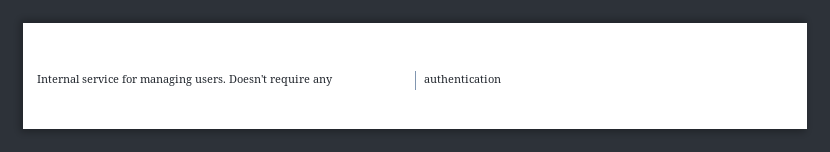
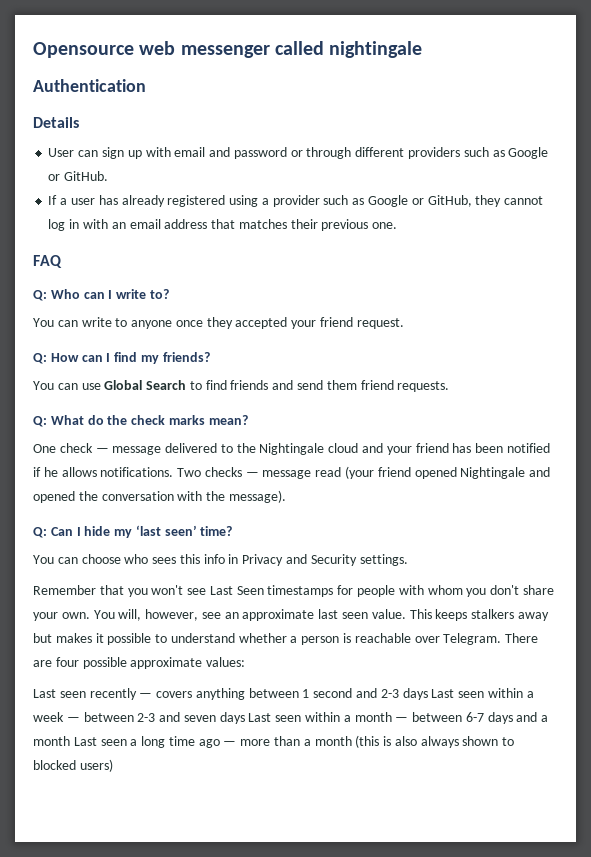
[37,75,501,86] Internal service for managing users. Doesn't require any authentication -> [33,41,423,58] [33,79,146,92] [33,117,79,128] [48,147,549,159] [48,171,109,181] [48,195,544,207] [48,219,398,231] [33,255,62,268] [33,289,169,301] [33,317,404,329] [33,352,210,364] [33,380,450,392] [33,415,248,427] [33,443,550,455] [33,466,551,479] [33,490,286,503] [33,525,233,538] [33,554,408,566] [33,585,554,597] [33,609,549,621] [33,633,539,645] [33,657,246,669] [33,688,534,700] [33,712,549,724] [33,735,515,748] [33,759,113,772] Opensource web messenger called nightingale // Authentication // Details // User can sign up with email and password or through different providers such as Google or GitHub. // If a user has already registered using a provider such as Google or GitHub, they cannot log in with an email address that matches their previous one. // FAQ // Q: Who can I write to? // You can write to anyone once they accepted your friend request. // Q: How can I find my friends? // You can use Global Search to find friends and send them friend requests. // Q: What do the check marks mean? // One check — message delivered to the Nightingale cloud and your friend has been notified if he allows notifications. Two checks — message read (your friend opened Nightingale and opened the conversation with the message). // Q: Can I hide my ‘last seen’ time? // You can choose who sees this info in Privacy and Security settings. // Remember that you won't see Last Seen timestamps for people with whom you don't share your own. You will, however, see an approximate last seen value. This keeps stalkers away but makes it possible to understand whether a person is reachable over Telegram. There are four possible approximate values: // Last seen recently — covers anything between 1 second and 2-3 days Last seen within a week — between 2-3 and seven days Last seen within a month — between 6-7 days and a month Last seen a long time ago — more than a month (this is also always shown to blocked users)

